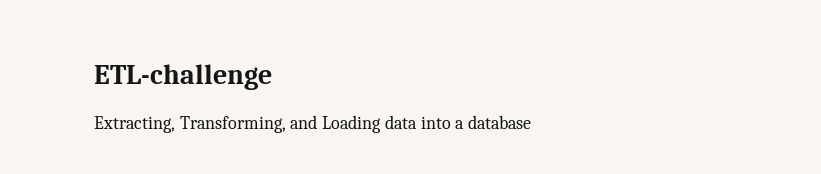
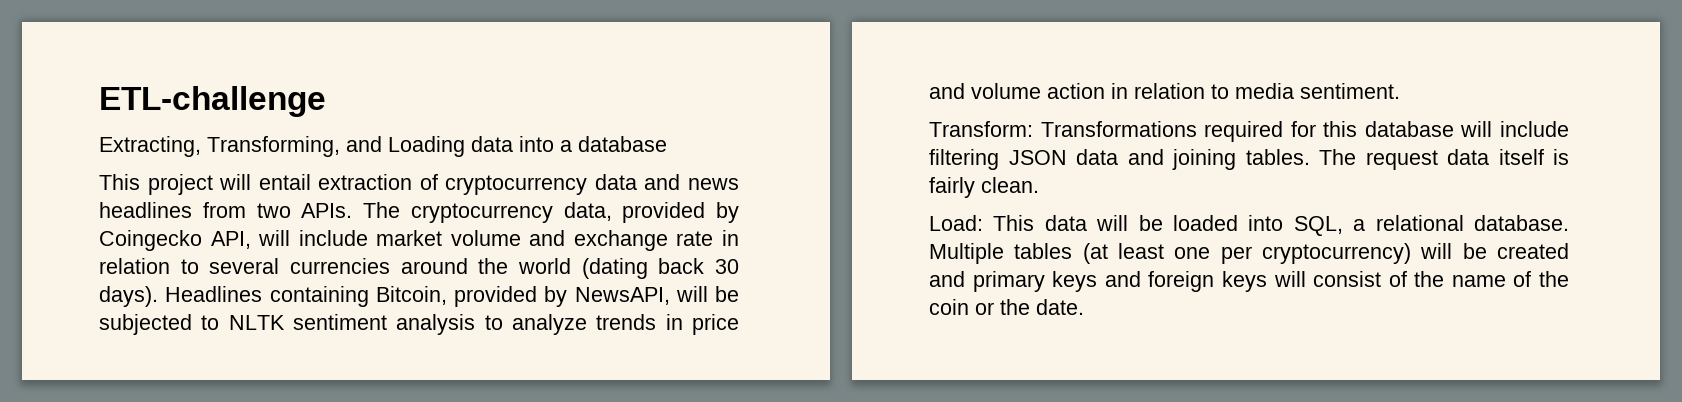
(532, 122) none -> [99,174,739,195] [99,202,739,223] [99,230,739,251] [99,258,739,279] [99,286,739,307] [99,314,739,335] [929,83,1400,99] [929,121,1569,142] [929,149,1569,170] [929,177,1039,198] [929,215,1569,236] [929,243,1569,264] [929,271,1569,292] [929,299,1084,315] // This project will entail extraction of cryptocurrency data and news headlines from two APIs. The cryptocurrency data, provided by Coingecko API, will include market volume and exchange rate in relation to several currencies around the world (dating back 30 days). Headlines containing Bitcoin, provided by NewsAPI, will be subjected to NLTK sentiment analysis to analyze trends in price and volume action in relation to media sentiment. // Transform: Transformations required for this database will include filtering JSON data and joining tables. The request data itself is fairly clean. // Load: This data will be loaded into SQL, a relational database. Multiple tables (at least one per cryptocurrency) will be created and primary keys and foreign keys will consist of the name of the coin or the date.

